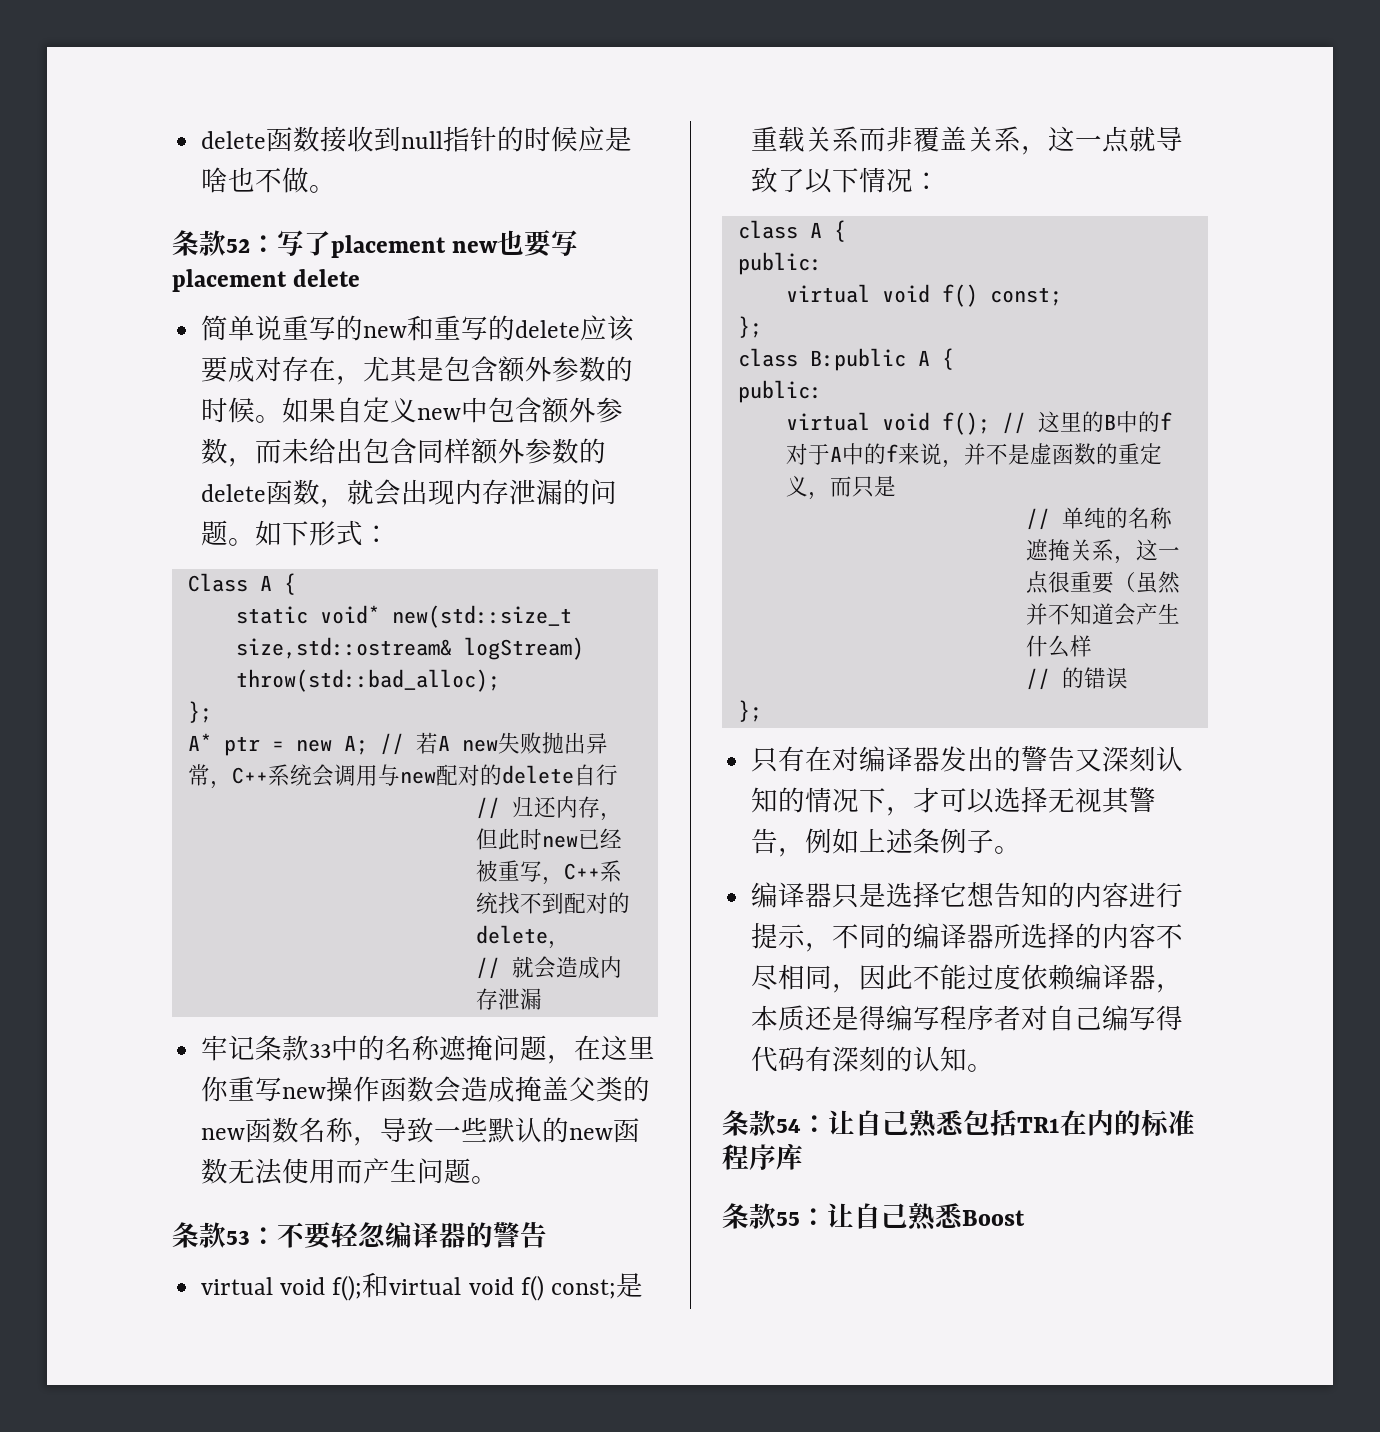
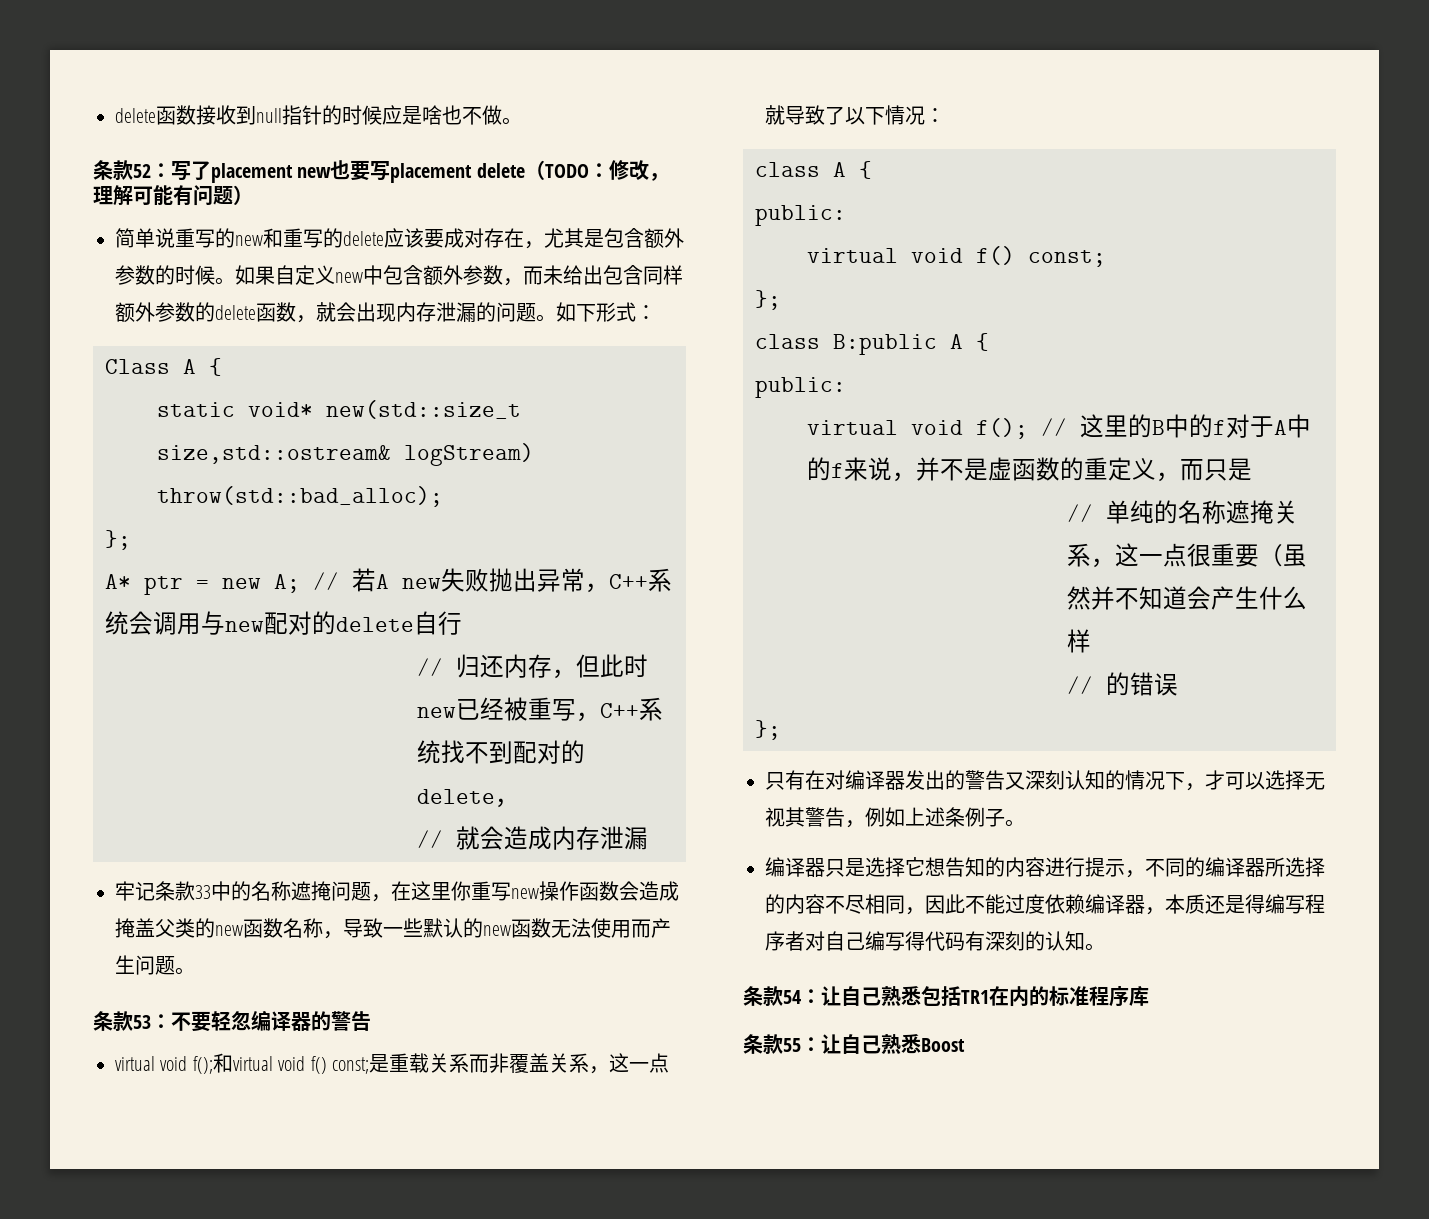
(361, 278) none -> [524,160,669,181] [93,185,253,206] （TODO：修改，理解可能有问题）

